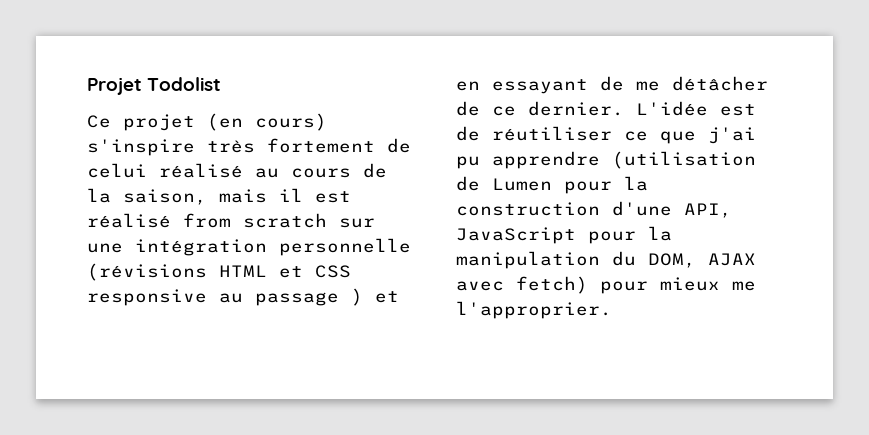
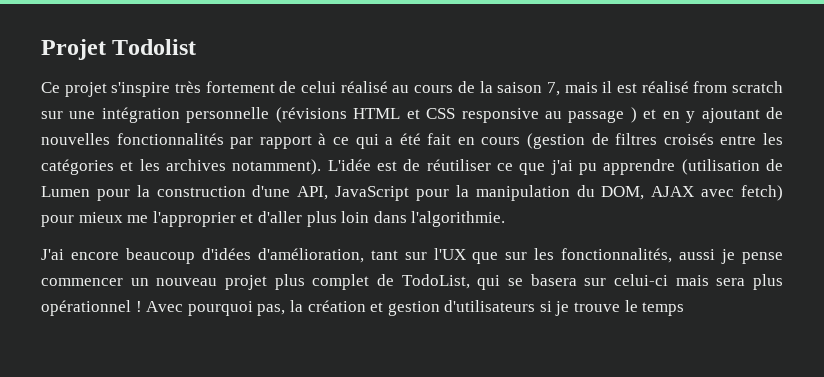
[207,113,327,131] (en cours) -> (107, 89) none
[123,189,207,205] saison, -> [497,82,560,96] saison 7,
[492,76,768,94] [456,101,624,116] essayant de me détâcher de ce dernier. -> [686,107,783,123] [41,133,783,149] [41,159,322,175] y ajoutant de nouvelles fonctionnalités par rapport à ce qui a été fait en cours (gestion de filtres croisés entre les catégories et les archives notamment).
[456,301,612,319] l'approprier. -> [152,211,506,227] [41,248,784,264] [41,274,783,290] [41,300,685,316] l'approprier et d'aller plus loin dans l'algorithmie. // J'ai encore beaucoup d'idées d'amélioration, tant sur l'UX que sur les fonctionnalités, aussi je pense commencer un nouveau projet plus complet de TodoList, qui se basera sur celui-ci mais sera plus opérationnel ! Avec pourquoi pas, la création et gestion d'utilisateurs si je trouve le temps

